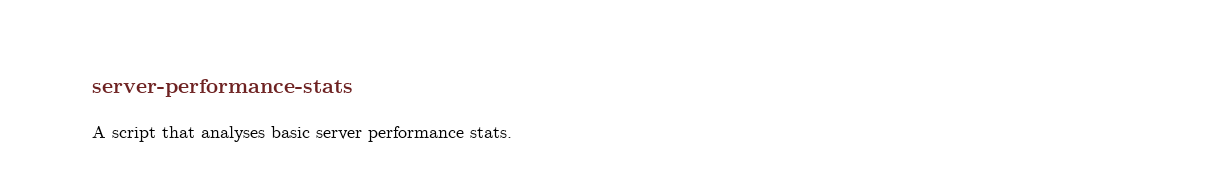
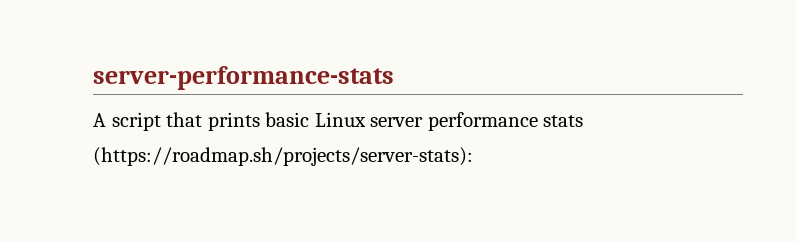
[201,126,512,142] analyses basic server performance stats. -> [207,112,584,131] [93,147,473,166] prints basic Linux server performance stats (https://roadmap.sh/projects/server-stats):

